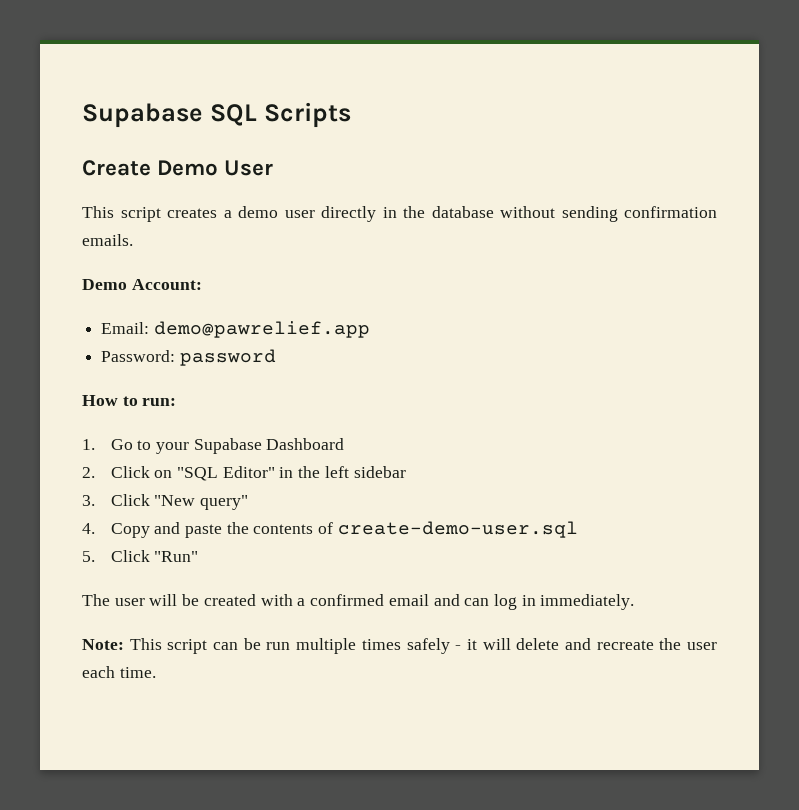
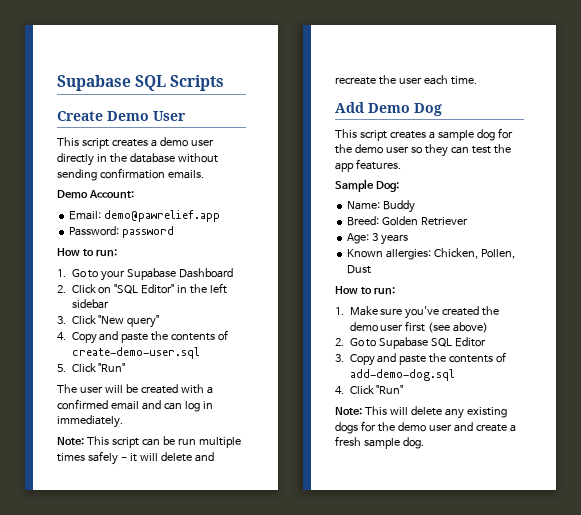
(156, 672) none -> [335,102,442,116] [335,128,513,141] [335,144,511,157] [335,159,401,172] [335,179,399,192] [347,200,416,213] [347,216,469,226] [347,233,409,245] [347,248,516,260] [347,265,372,274] [335,286,395,295] [335,306,500,319] [349,321,489,333] [335,337,487,349] [335,352,507,366] [349,369,455,381] [335,385,404,394] [335,406,507,419] [335,421,516,434] [335,436,424,449] // Add Demo Dog // This script creates a sample dog for the demo user so they can test the app features. // Sample Dog: // Name: Buddy // Breed: Golden Retriever // Age: 3 years // Known allergies: Chicken, Pollen, Dust // How to run: // 1. Make sure you've created the demo user first (see above) // 2. Go to Supabase SQL Editor // 3. Copy and paste the contents of add-demo-dog.sql // 4. Click "Run" // Note: This will delete any existing dogs for the demo user and create a fresh sample dog.

